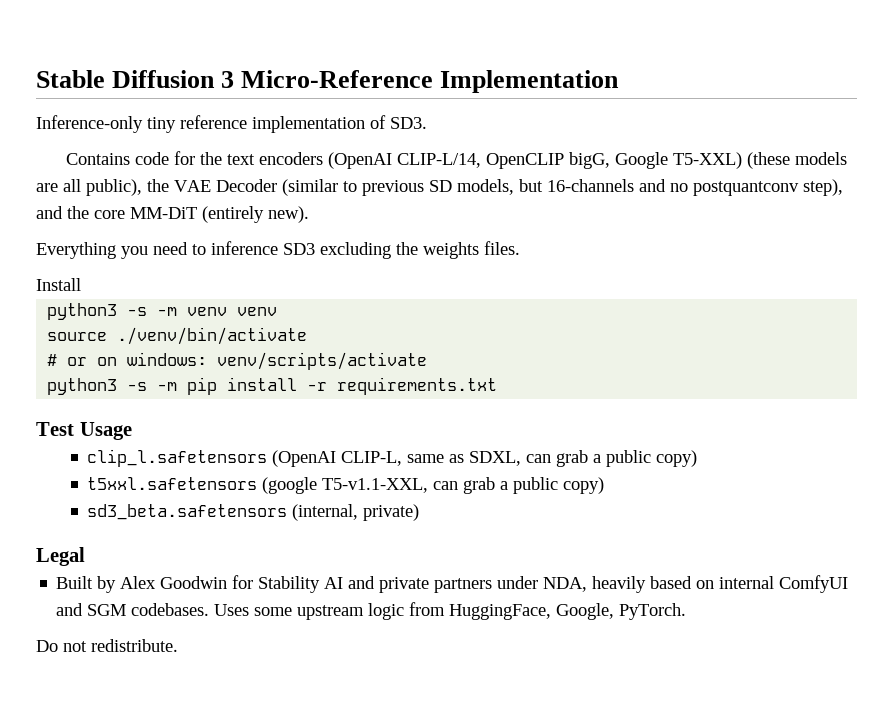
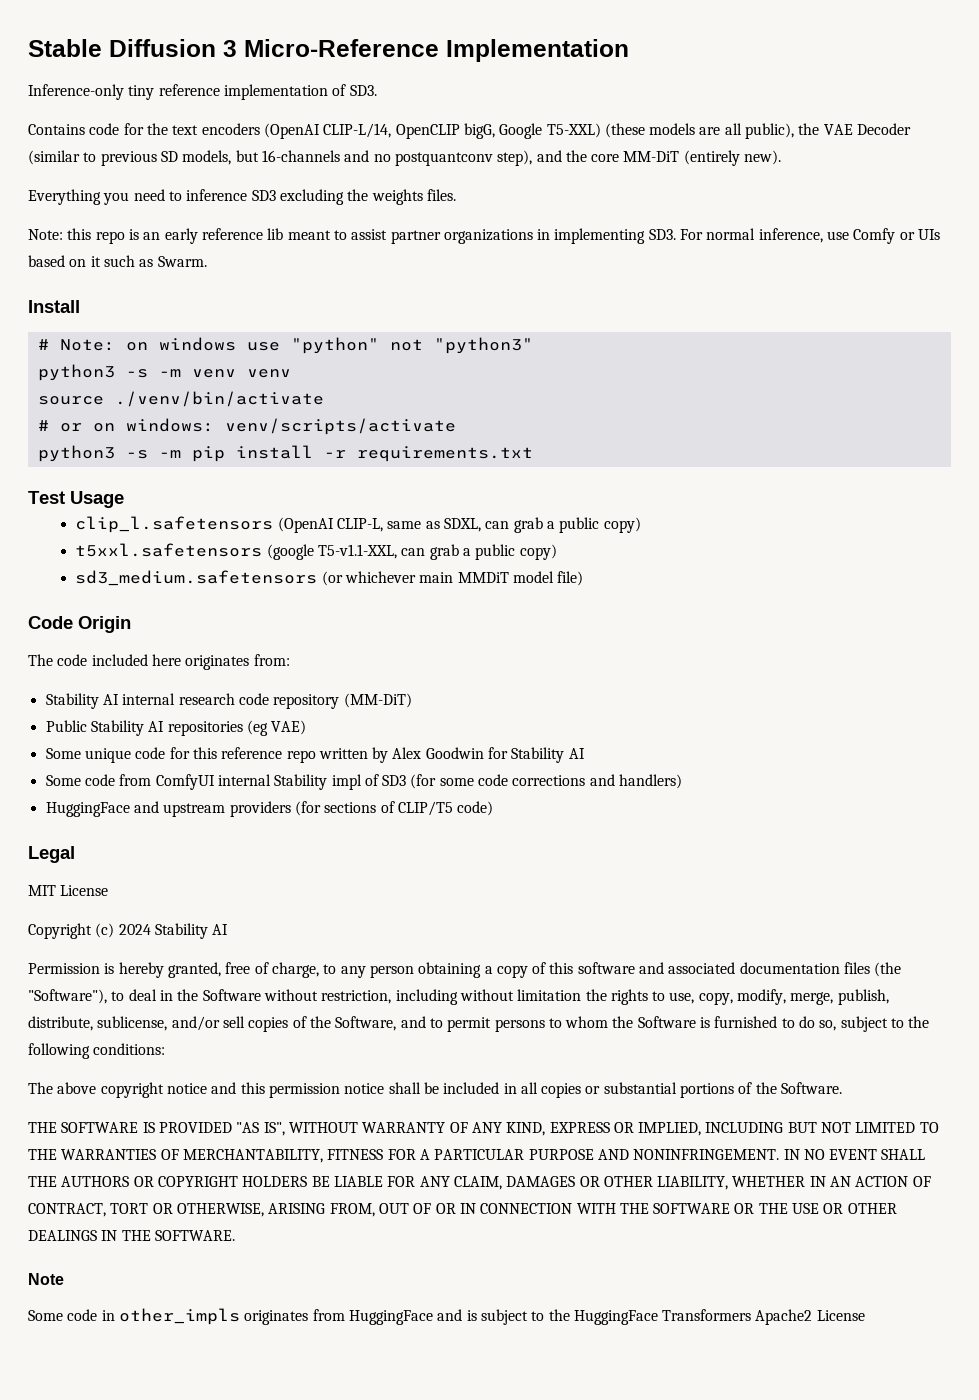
[36,278,81,291] Install -> [28,228,941,244] [28,255,207,267] [28,300,80,313] [37,337,533,354] Note: this repo is an early reference lib meant to assist partner organizations in implementing SD3. For normal inference, use Comfy or UIs based on it such as Swarm. // Install // # Note: on windows use "python" not "python3"
[87,504,420,521] [36,547,85,566] [56,576,94,589] sd3_beta.safetensors (internal, private) // Legal // Built -> [75,570,584,586] [28,616,131,633] [28,654,290,670] [45,693,412,709] [45,720,307,736] [45,747,368,763] sd3_medium.safetensors (or whichever main MMDiT model file) // Code Origin // The code included here originates from: // Stability AI internal research code repository (MM-DiT) // Public Stability AI repositories (eg VAE) // Some unique code for this reference repo written
[348,575,849,593] [56,602,687,620] [36,639,178,652] and private partners under NDA, heavily based on internal ComfyUI and SGM codebases. Uses some upstream logic from HuggingFace, Google, PyTorch. // Do not redistribute. -> [45,774,683,790] [45,801,494,817] [28,846,75,863] [28,885,109,896] [28,923,229,939] [28,962,902,978] [28,989,889,1005] [28,1016,930,1032] [28,1043,166,1059] [28,1082,843,1098] [28,1122,939,1136] [28,1149,926,1163] [28,1176,931,1190] [28,1203,897,1217] [28,1230,235,1241] [28,1273,64,1285] [28,1308,865,1325] // Some code from ComfyUI internal Stability impl of SD3 (for some code corrections and handlers) // HuggingFace and upstream providers (for sections of CLIP/T5 code) // Legal // MIT License // Copyright (c) 2024 Stability AI // Permission is hereby granted, free of charge, to any person obtaining a copy of this software and associated documentation files (the "Software"), to deal in the Software without restriction, including without limitation the rights to use, copy, modify, merge, publish, distribute, sublicense, and/or sell copies of the Software, and to permit persons to whom the Software is furnished to do so, subject to the following conditions: // The above copyright notice and this permission notice shall be included in all copies or substantial portions of the Software. // THE SOFTWARE IS PROVIDED "AS IS", WITHOUT WARRANTY OF ANY KIND, EXPRESS OR IMPLIED, INCLUDING BUT NOT LIMITED TO THE WARRANTIES OF MERCHANTABILITY, FITNESS FOR A PARTICULAR PURPOSE AND NONINFRINGEMENT. IN NO EVENT SHALL THE AUTHORS OR COPYRIGHT HOLDERS BE LIABLE FOR ANY CLAIM, DAMAGES OR OTHER LIABILITY, WHETHER IN AN ACTION OF CONTRACT, TORT OR OTHERWISE, ARISING FROM, OUT OF OR IN CONNECTION WITH THE SOFTWARE OR THE USE OR OTHER DEALINGS IN THE SOFTWARE. // Note // Some code in other_impls originates from HuggingFace and is subject to the HuggingFace Transformers Apache2 License

